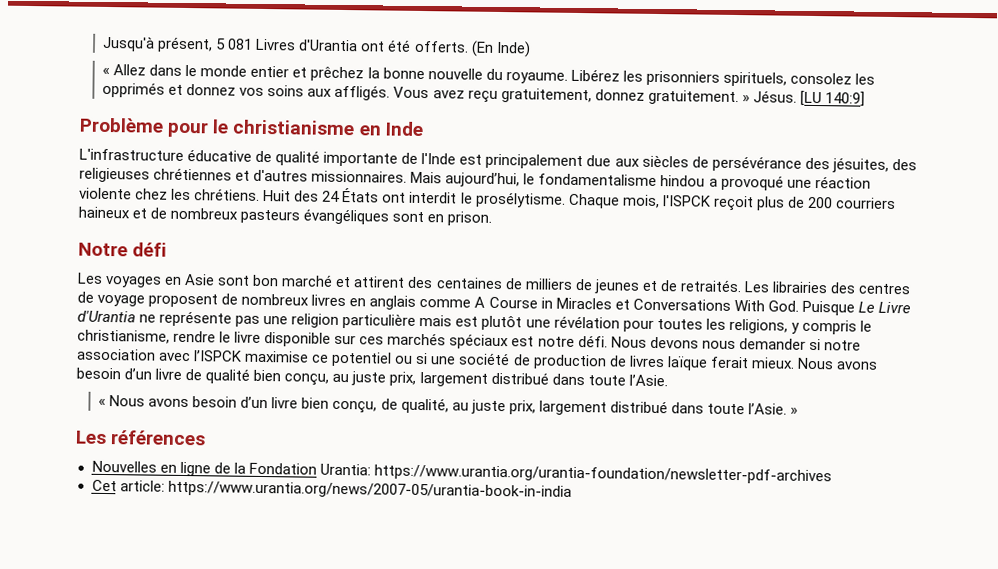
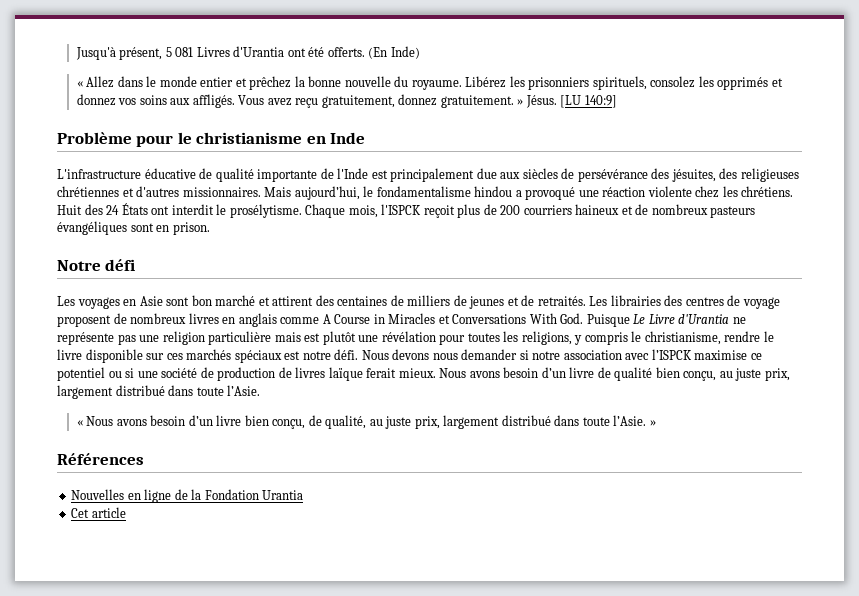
[75,430,207,446] Les références -> [57,453,144,465] Références
[319,463,832,485] Urantia: https://www.urantia.org/urantia-foundation/newsletter-pdf-archives -> [262,490,304,500] Urantia
[119,480,572,500] article: https://www.urantia.org/news/2007-05/urantia-book-in-india -> [91,507,126,518] article

